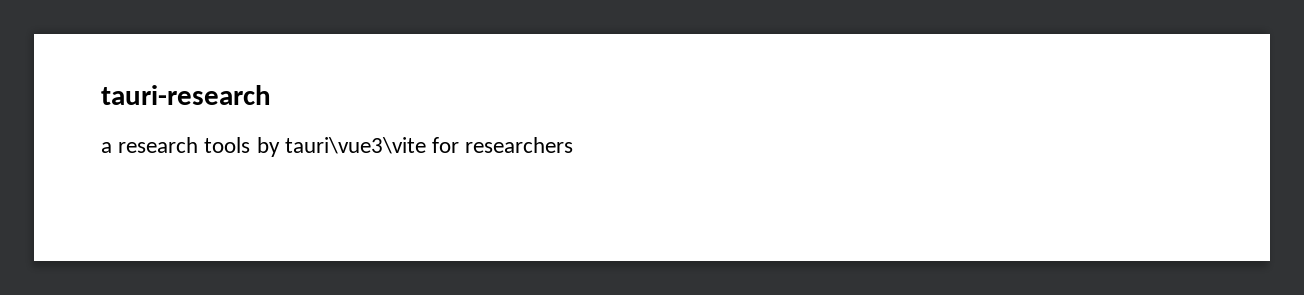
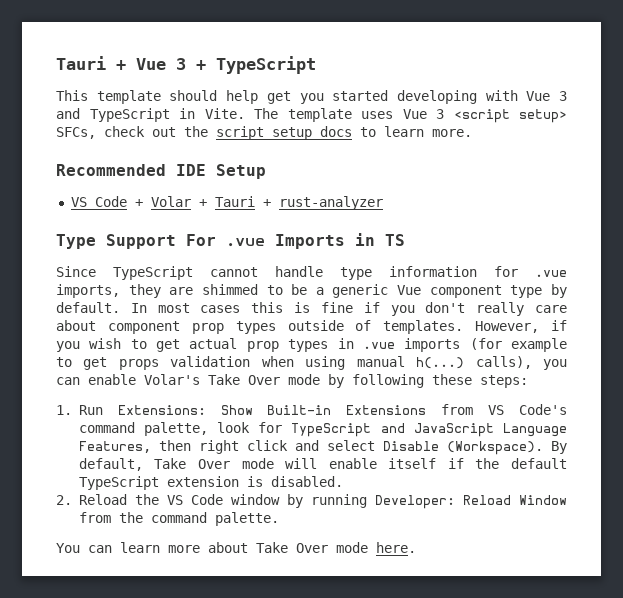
[101,85,271,105] [101,137,574,157] tauri-research // a research tools by tauri\vue3\vite for researchers -> [56,56,316,74] [56,90,567,104] [56,108,567,123] [56,126,472,140] [56,164,266,179] [70,196,383,210] [56,233,405,249] [56,266,567,280] [56,284,567,298] [56,302,567,316] [56,320,567,334] [56,338,567,352] [56,356,567,370] [56,374,528,388] [56,404,568,415] [78,422,567,437] [78,440,567,455] [78,458,567,471] [78,476,343,490] [56,494,567,509] [78,512,279,526] [56,542,416,553] Tauri + Vue 3 + TypeScript // This template should help get you started developing with Vue 3 and TypeScript in Vite. The template uses Vue 3 <script setup> SFCs, check out the script setup docs to learn more. // Recommended IDE Setup // VS Code + Volar + Tauri + rust-analyzer // Type Support For .vue Imports in TS // Since TypeScript cannot handle type information for .vue imports, they are shimmed to be a generic Vue component type by default. In most cases this is fine if you don't really care about component prop types outside of templates. However, if you wish to get actual prop types in .vue imports (for example to get props validation when using manual h(...) calls), you can enable Volar's Take Over mode by following these steps: // 1. Run Extensions: Show Built-in Extensions from VS Code's command palette, look for TypeScript and JavaScript Language Features, then right click and select Disable (Workspace). By default, Take Over mode will enable itself if the default TypeScript extension is disabled. // 2. Reload the VS Code window by running Developer: Reload Window from the command palette. // You can learn more about Take Over mode here.

